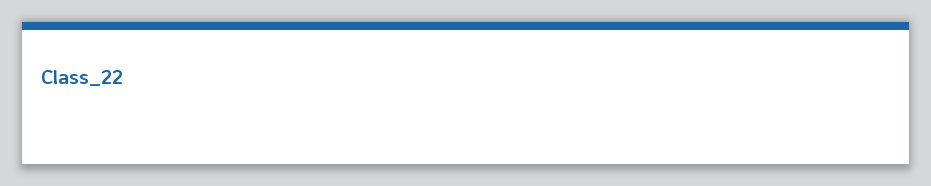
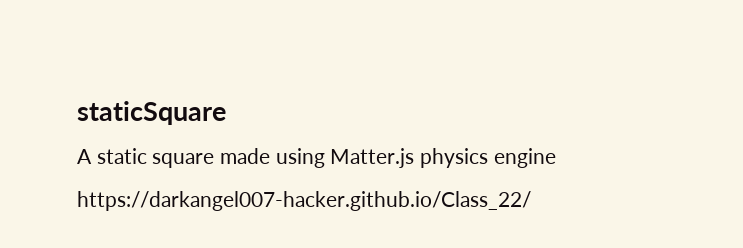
[41,70,123,86] Class_22 -> [77,101,226,125] [77,148,556,168] [77,191,531,211] staticSquare // A static square made using Matter.js physics engine // https://darkangel007-hacker.github.io/Class_22/

